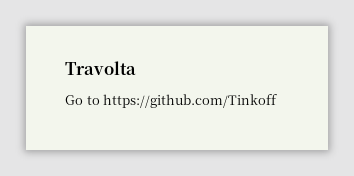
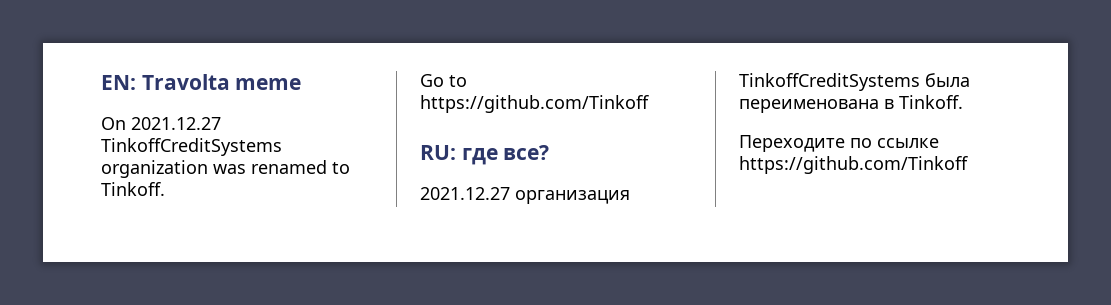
(65, 68) none -> [101,75,136,90] EN:
[65,95,100,105] // Go to -> [235,78,302,90] [101,117,221,130] [101,138,282,156] [101,160,350,178] [101,182,165,196] [420,74,467,87] [420,95,649,113] [420,145,550,165] [420,187,630,204] [739,73,970,91] [739,95,963,113] [739,135,939,152] meme // On 2021.12.27 TinkoffCreditSystems organization was renamed to Tinkoff. // Go to https://github.com/Tinkoff // RU: где все? // 2021.12.27 организация TinkoffCreditSystems была переименована в Tinkoff. // Переходите по ссылке

